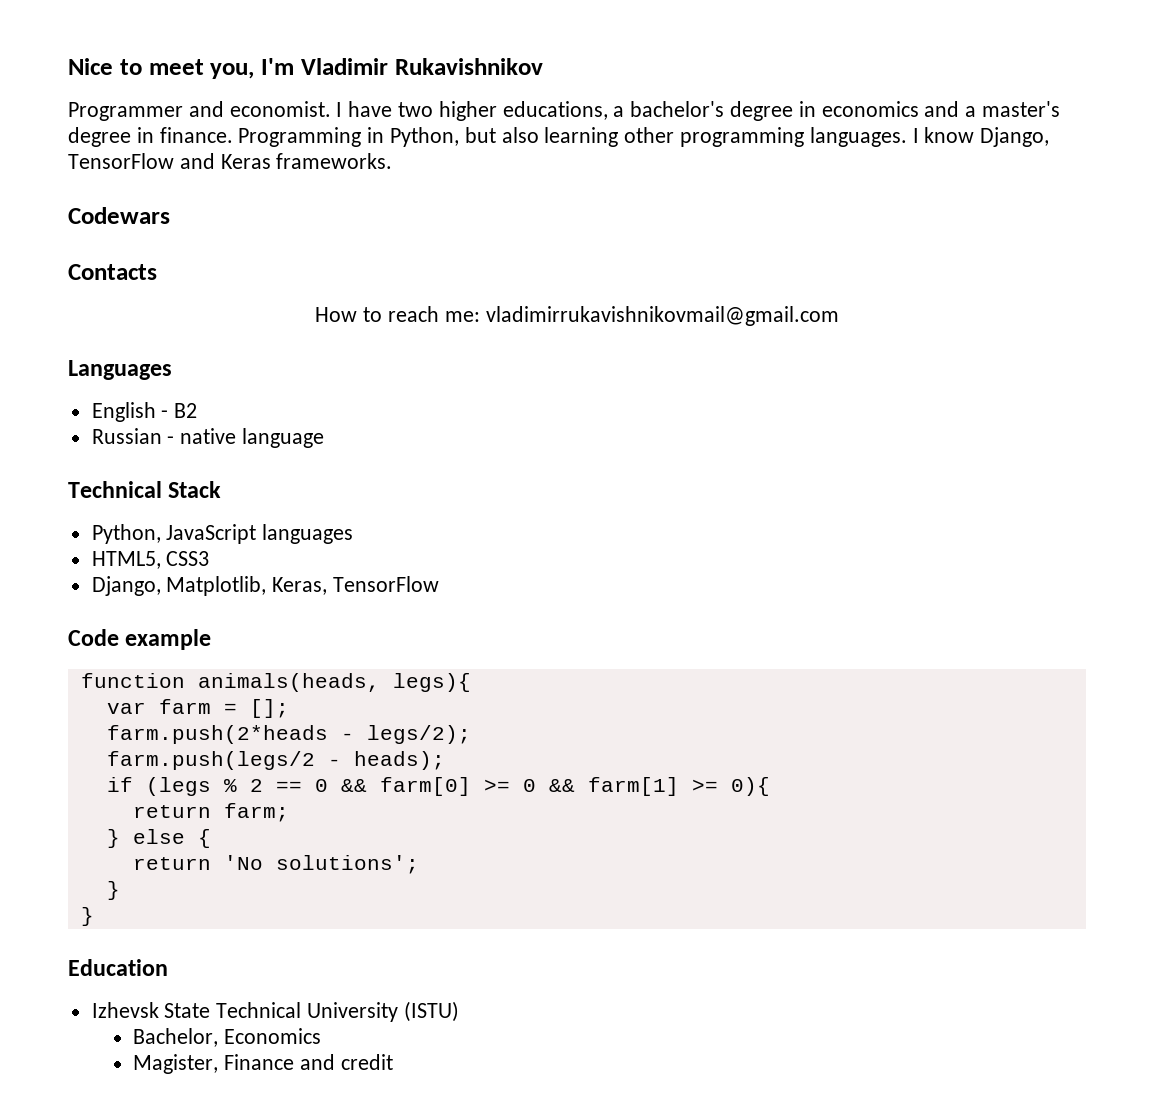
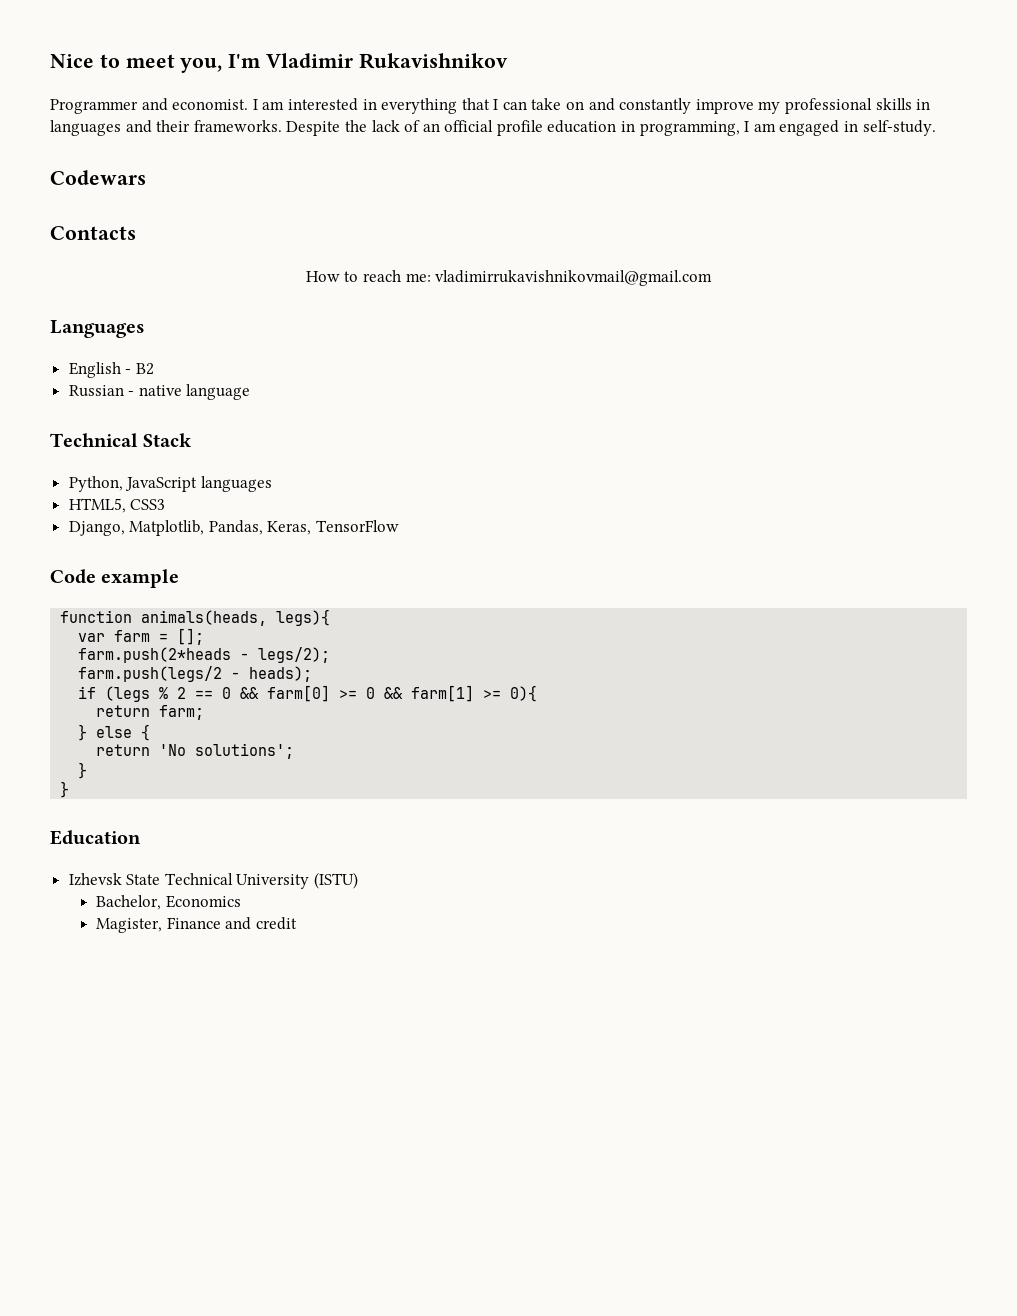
[348,101,1061,121] [68,127,1050,147] [68,153,393,169] have two higher educations, a bachelor's degree in economics and a master's degree in finance. Programming in Python, but also learning other programming languages. I know Django, TensorFlow and Keras frameworks. -> [262,98,931,114] [50,120,936,136] am interested in everything that I can take on and constantly improve my professional skills in languages and their frameworks. Despite the lack of an official profile education in programming, I am engaged in self-study.
(267, 586) none -> [208,520,263,535] Pandas,

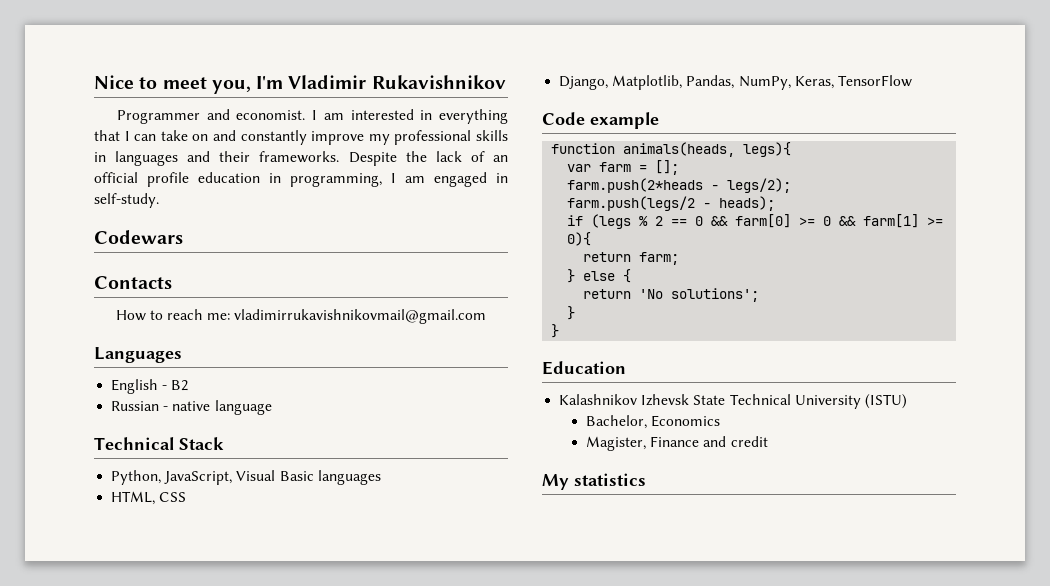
[125,477,198,492] JavaScript -> [164,470,314,485] JavaScript, Visual Basic
[68,498,166,513] HTML5, CSS3 -> [111,491,187,505] HTML, CSS
(263, 527) none -> [738,76,791,90] NumPy,
(141, 837) none -> [559,394,638,405] Kalashnikov
(297, 923) none -> [542,473,646,490] // My statistics

